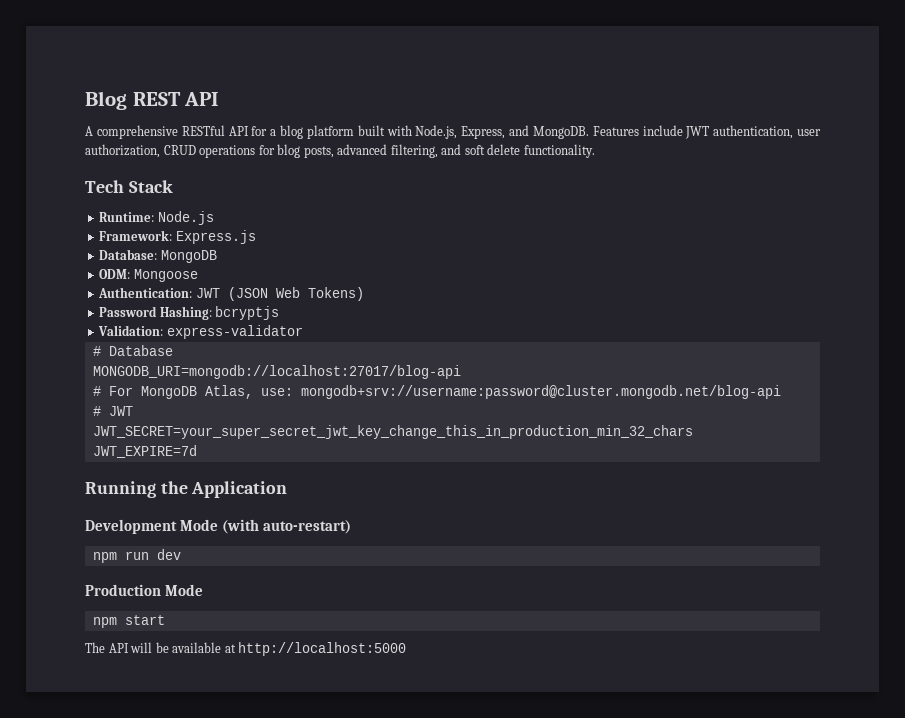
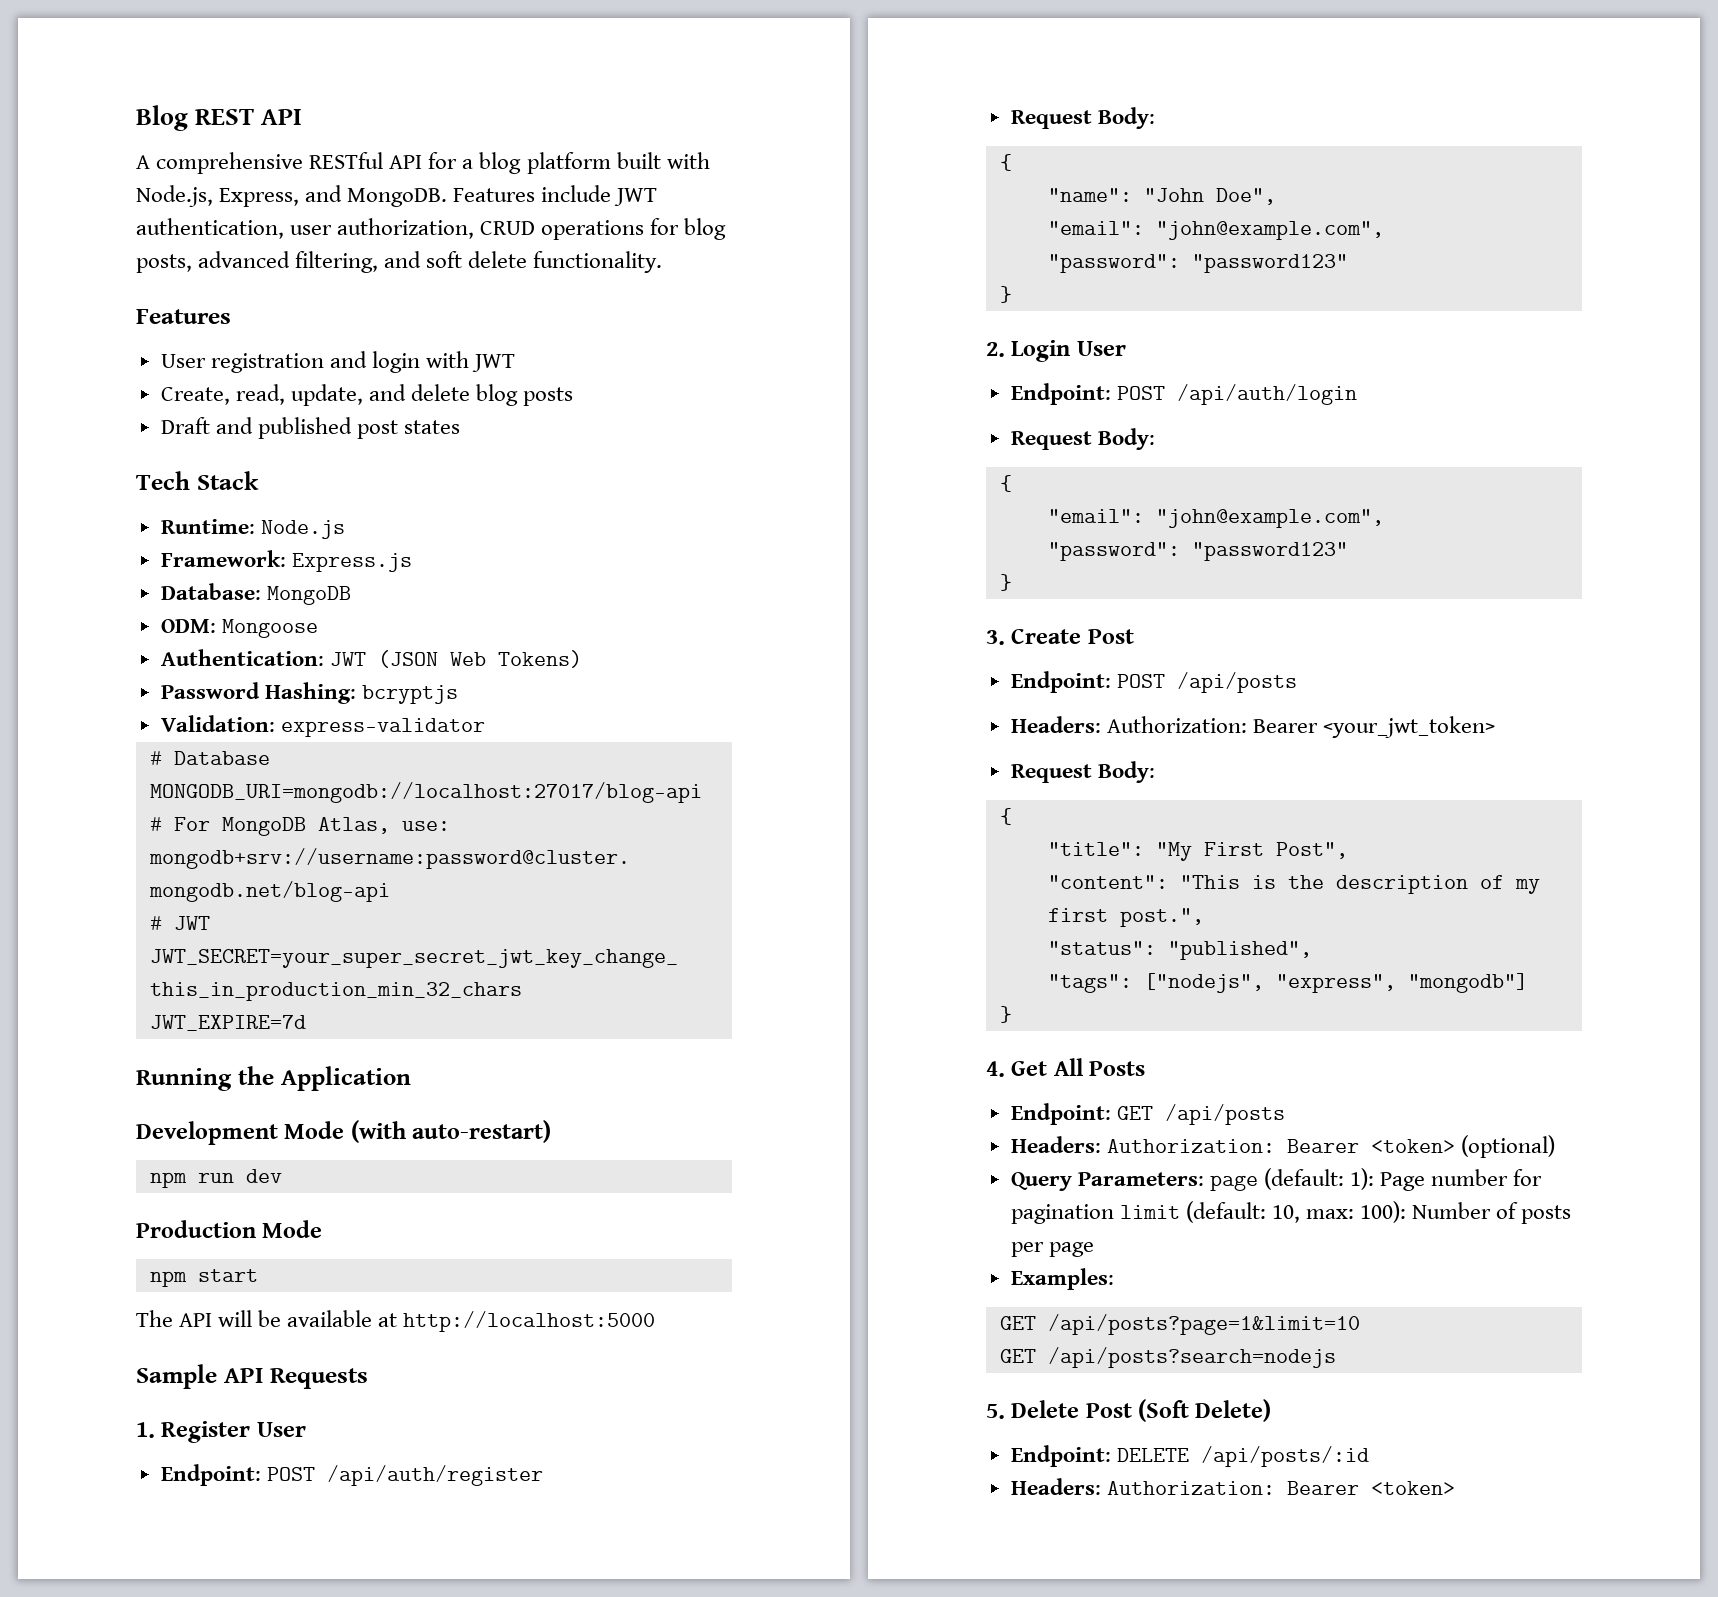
(595, 151) none -> [136,309,231,324] [160,351,516,373] [160,384,574,406] [160,417,461,439] // Features // User registration and login with JWT // Create, read, update, and delete blog posts // Draft and published post states
(407, 649) none -> [136,1364,368,1389] [136,1421,306,1443] [160,1464,543,1486] [1010,107,1155,129] [999,154,1012,171] [1047,188,1276,205] [1047,221,1384,240] [1047,254,1348,273] [999,286,1012,303] [986,340,1126,362] [1010,383,1357,405] [1010,428,1155,450] [999,475,1012,492] [1047,509,1384,528] [1047,542,1348,561] [999,574,1012,591] [986,629,1134,645] [1010,671,1297,693] [1010,716,1495,738] [1010,761,1155,783] [999,808,1012,825] [1047,842,1348,861] [1047,875,1540,894] [1047,908,1204,927] [1047,941,1312,960] [1047,973,1528,993] [999,1006,1012,1023] [986,1058,1146,1077] [1010,1103,1285,1125] [1010,1135,1555,1158] [1010,1168,1543,1191] [1010,1201,1572,1224] [1010,1242,1094,1257] [1010,1268,1114,1290] [999,1314,1360,1335] [999,1347,1336,1368] [986,1399,1272,1422] [1010,1445,1369,1467] [1010,1478,1455,1495] // Sample API Requests // 1. Register User // Endpoint: POST /api/auth/register // Request Body: // { // "name": "John Doe", // "email": "john@example.com", // "password": "password123" // } // 2. Login User // Endpoint: POST /api/auth/login // Request Body: // { // "email": "john@example.com", // "password": "password123" // } // 3. Create Post // Endpoint: POST /api/posts // Headers: Authorization: Bearer <your_jwt_token> // Request Body: // { // "title": "My First Post", // "content": "This is the description of my first post.", // "status": "published", // "tags": ["nodejs", "express", "mongodb"] // } // 4. Get All Posts // Endpoint: GET /api/posts // Headers: Authorization: Bearer <token> (optional) // Query Parameters: page (default: 1): Page number for pagination limit (default: 10, max: 100): Number of posts per page // Examples: // GET /api/posts?page=1&limit=10 // GET /api/posts?search=nodejs // 5. Delete Post (Soft Delete) // Endpoint: DELETE /api/posts/:id // Headers: Authorization: Bearer <token>

